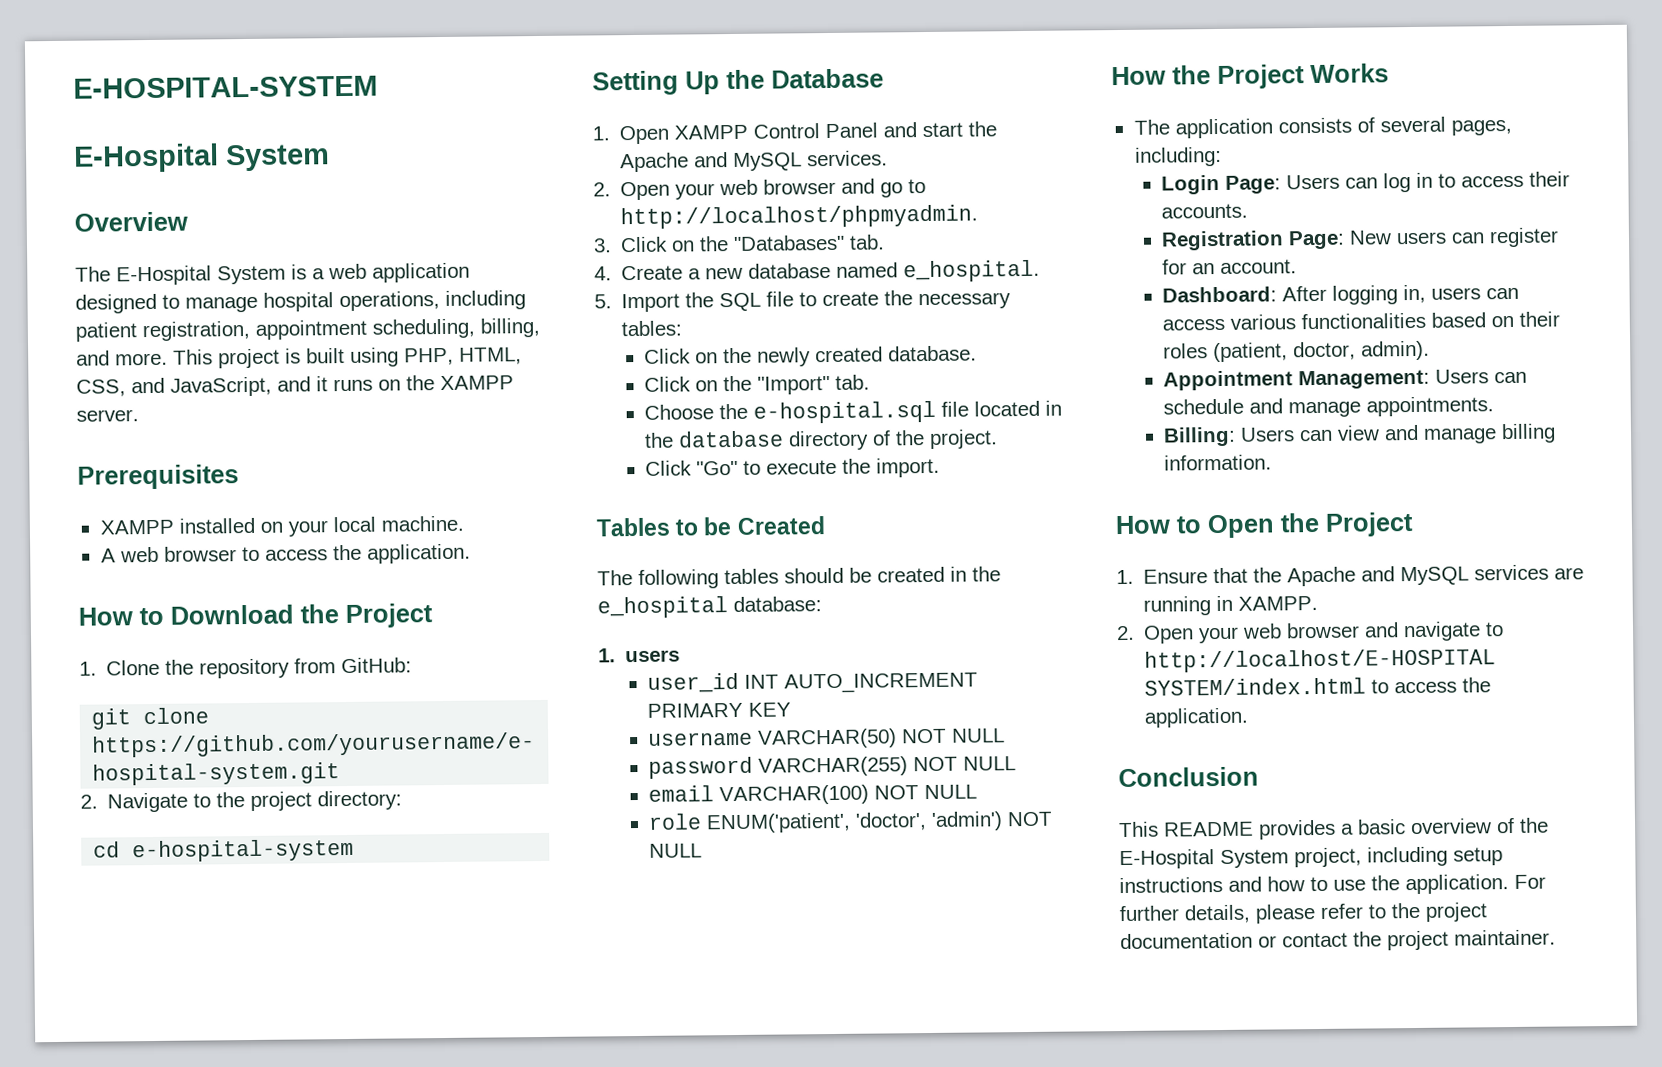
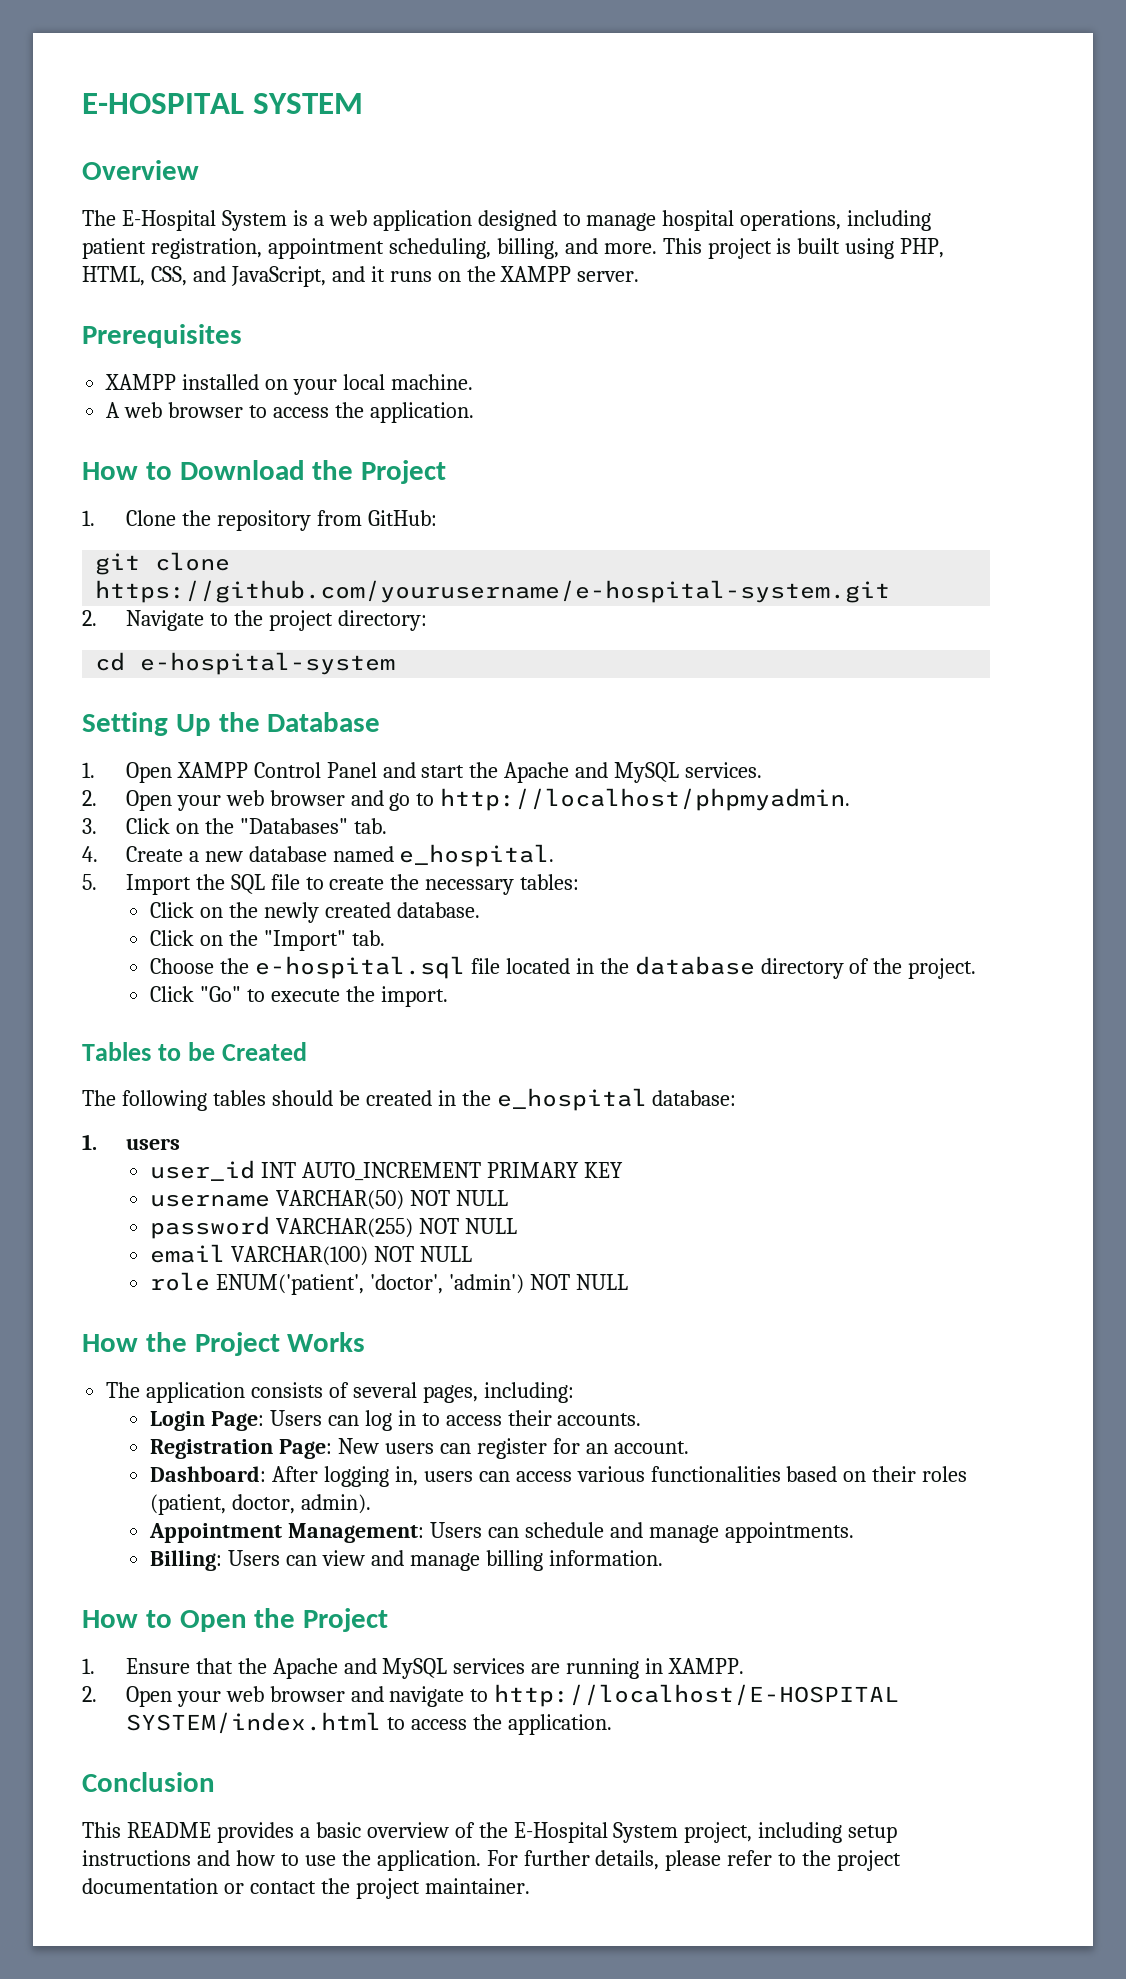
[73,75,378,99] [73,143,330,173] E-HOSPITAL-SYSTEM // E-Hospital System -> [82,93,363,114] E-HOSPITAL SYSTEM

